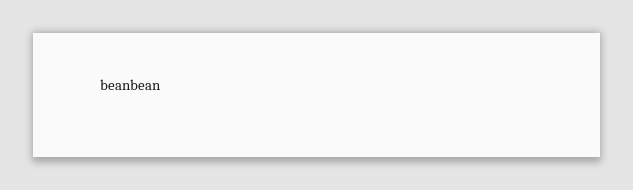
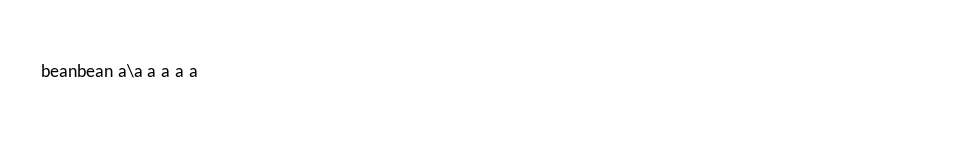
(161, 84) none -> [117,64,198,78] a\a a a a a

